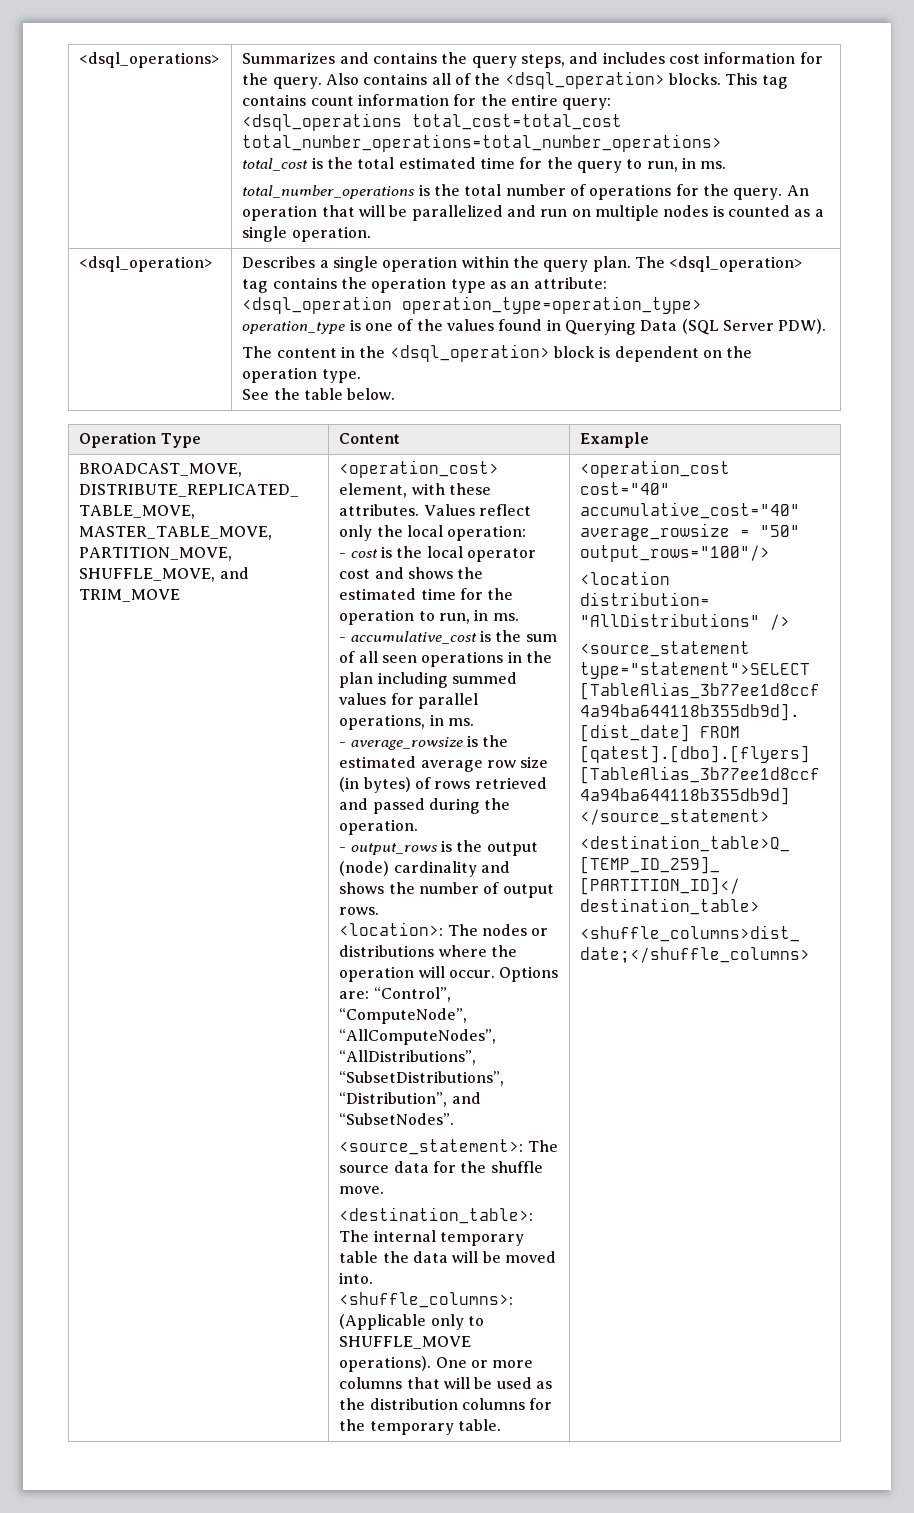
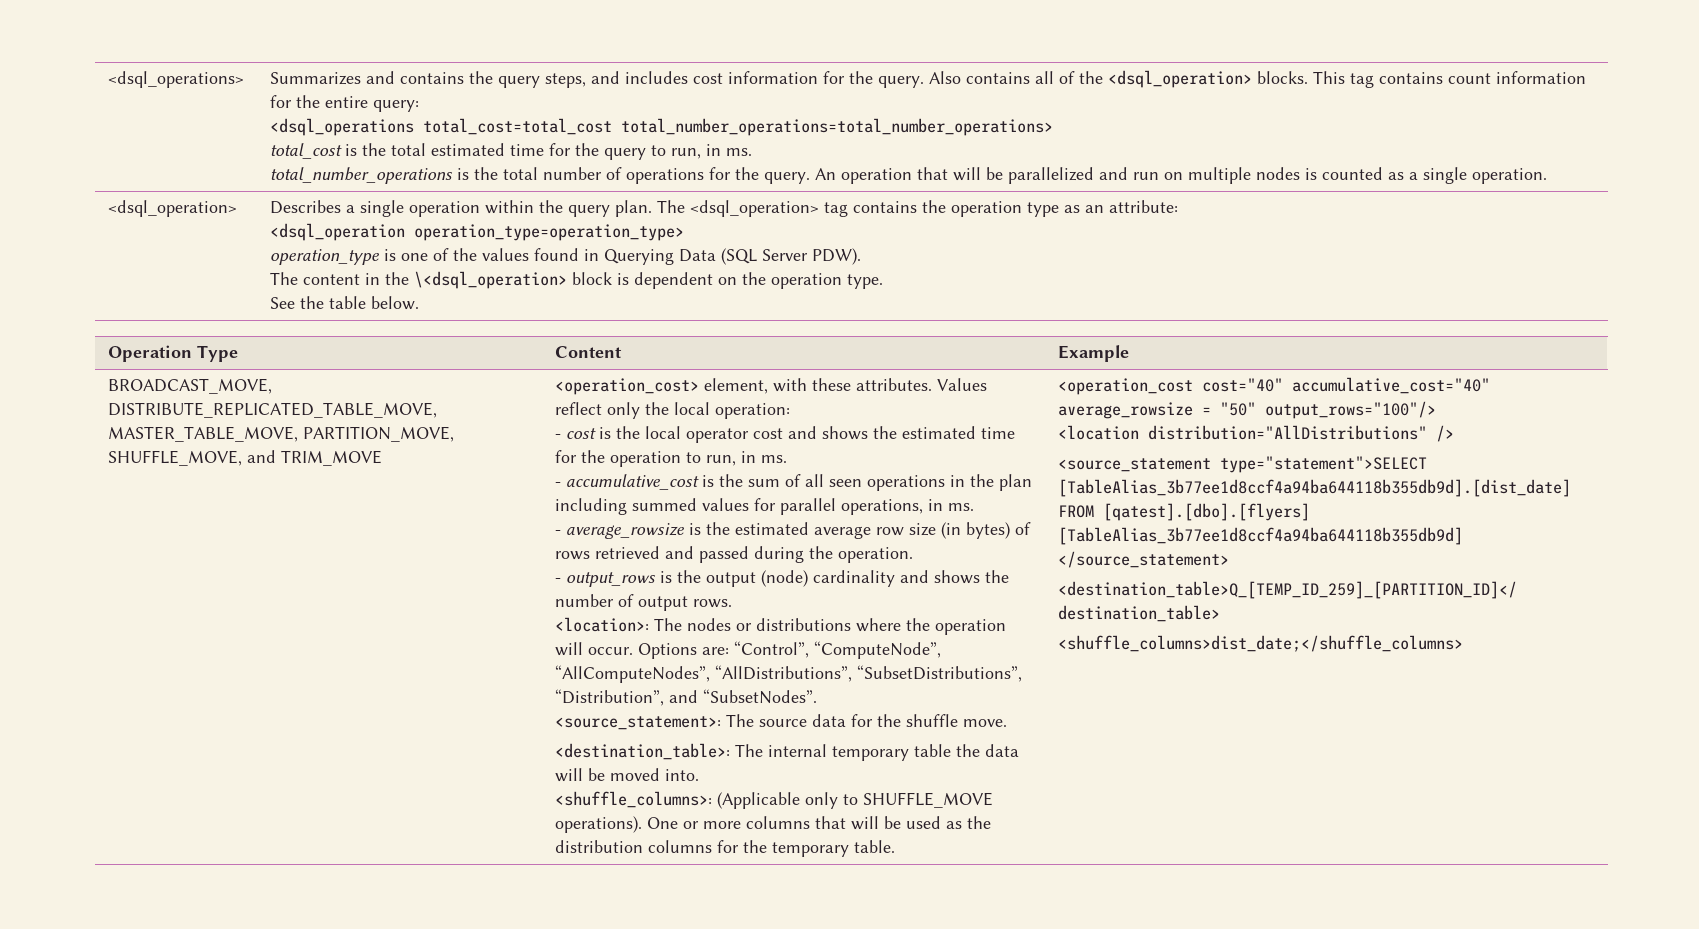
[389,344,550,362] <dsql_operation> -> [413,271,567,289] \<dsql_operation>

